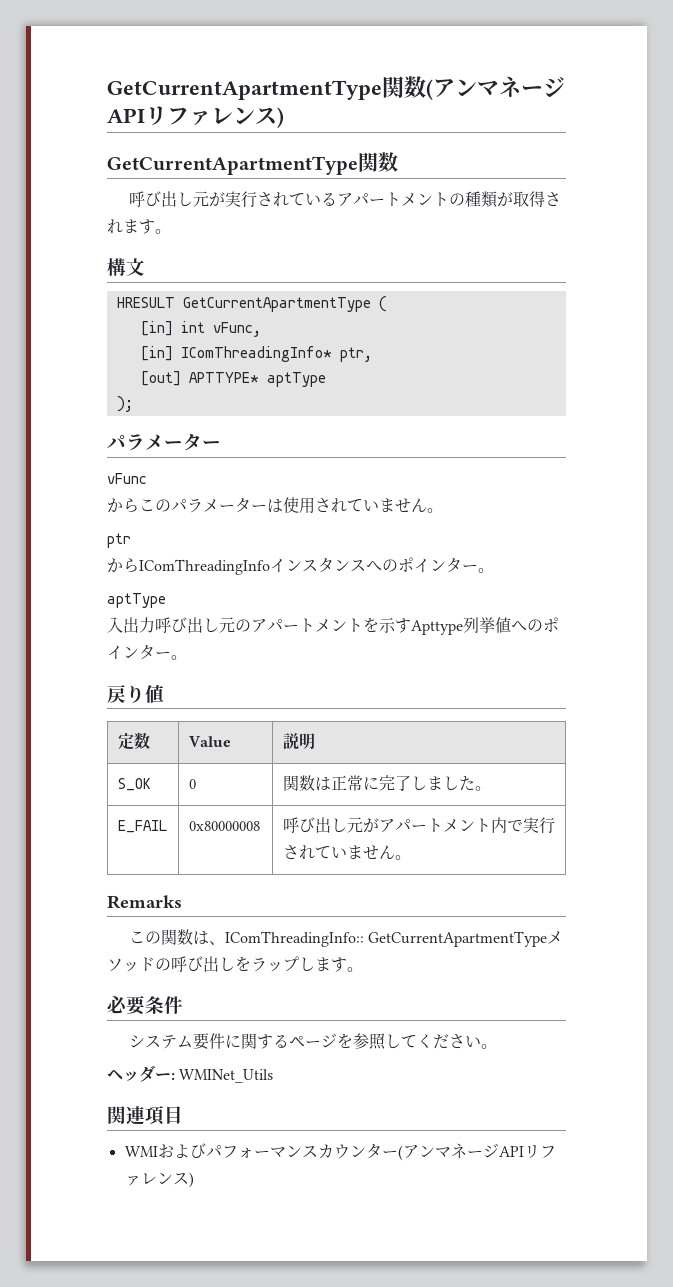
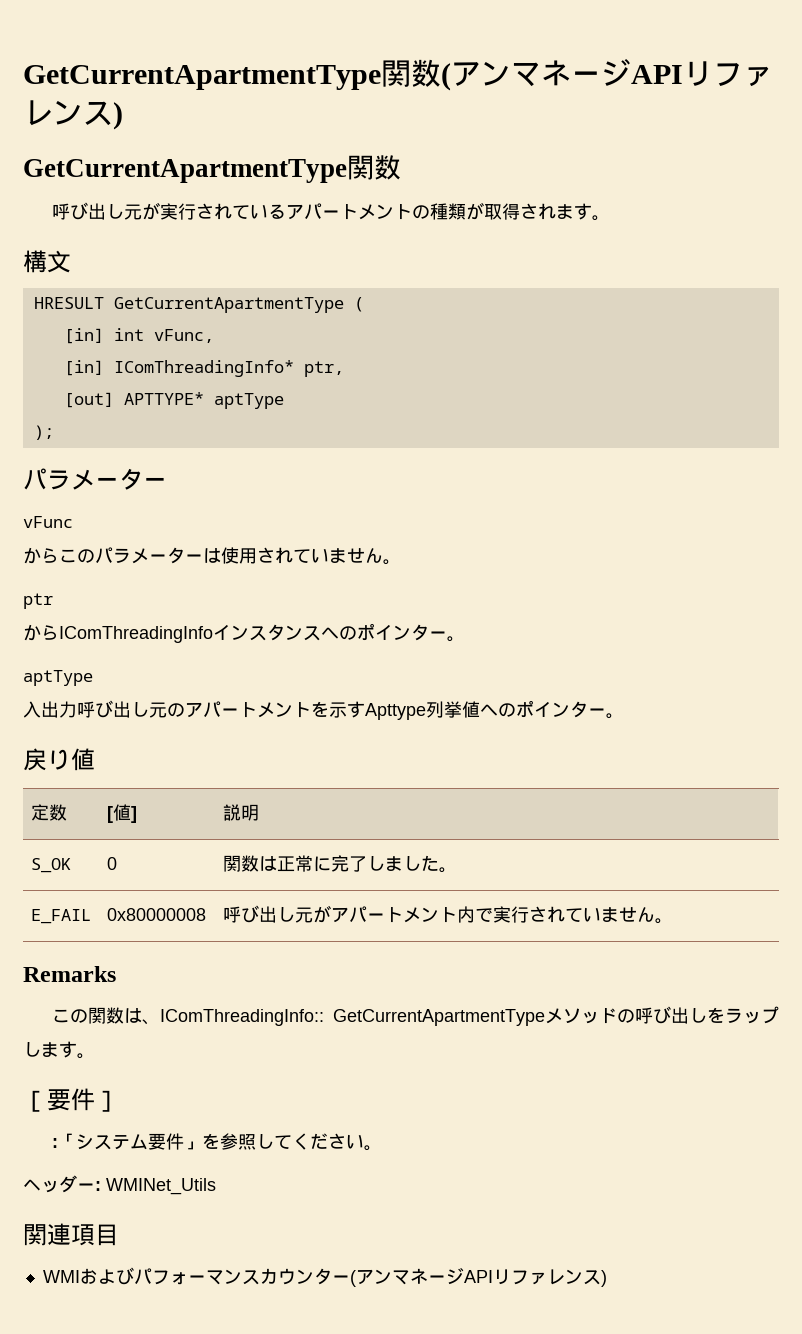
[188,736,231,747] Value -> [106,804,137,823] [値]
[107,996,183,1015] 必要条件 // -> [23,1088,119,1112] [51,1133,76,1148] ［要件］ // :「
[224,1033,337,1049] に関するページ -> [183,1141,202,1150] 」

